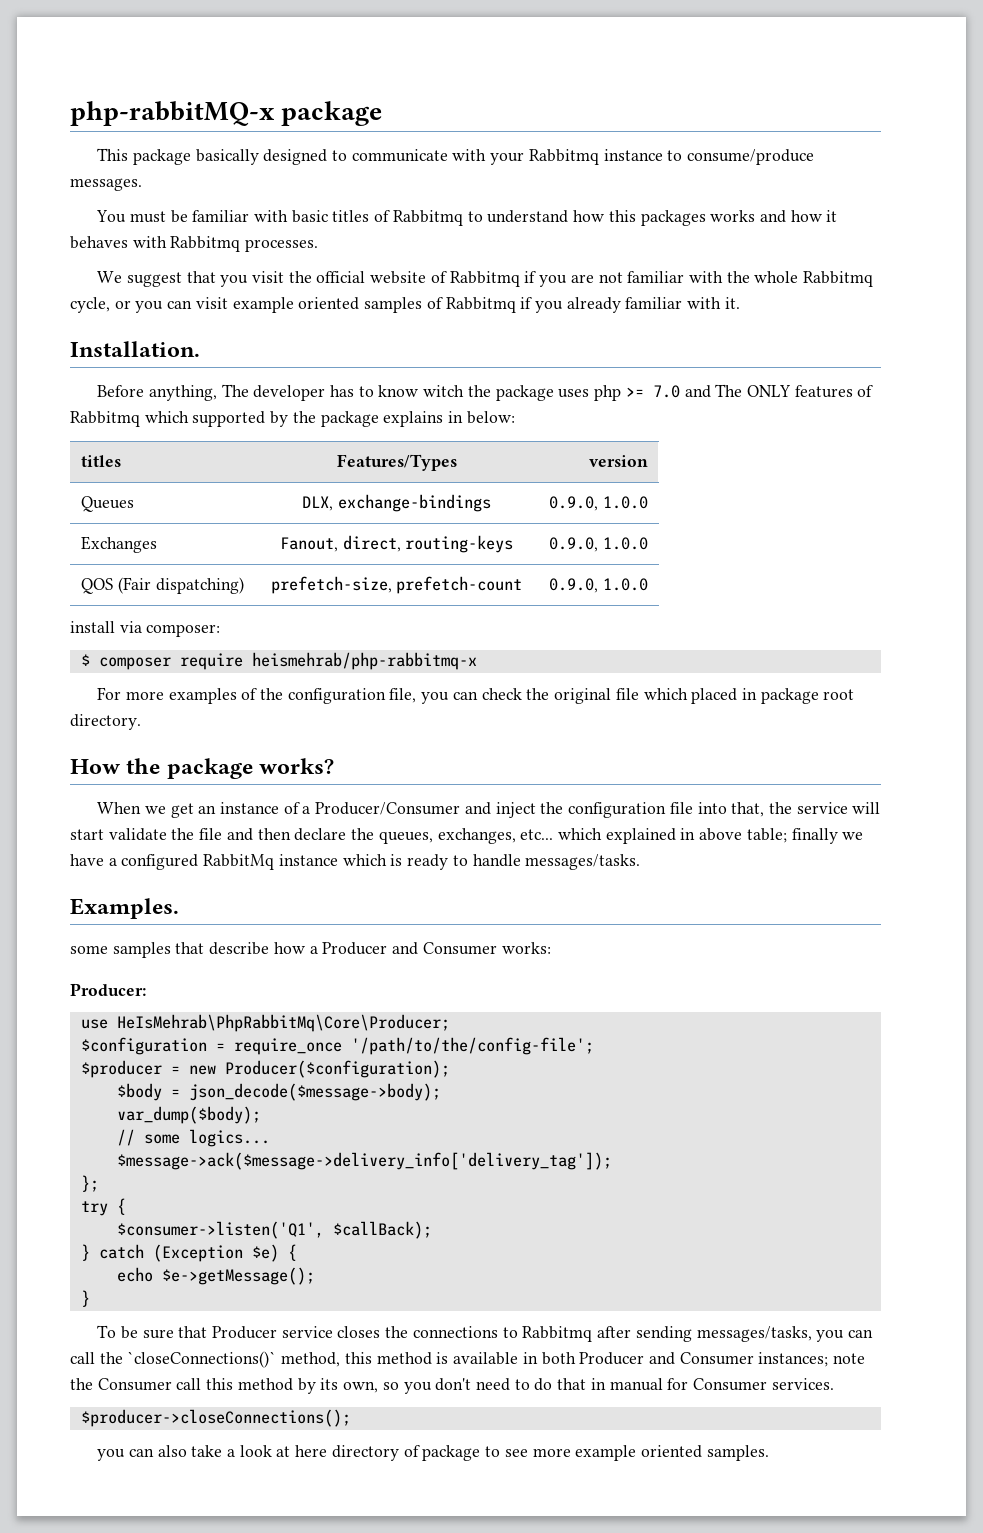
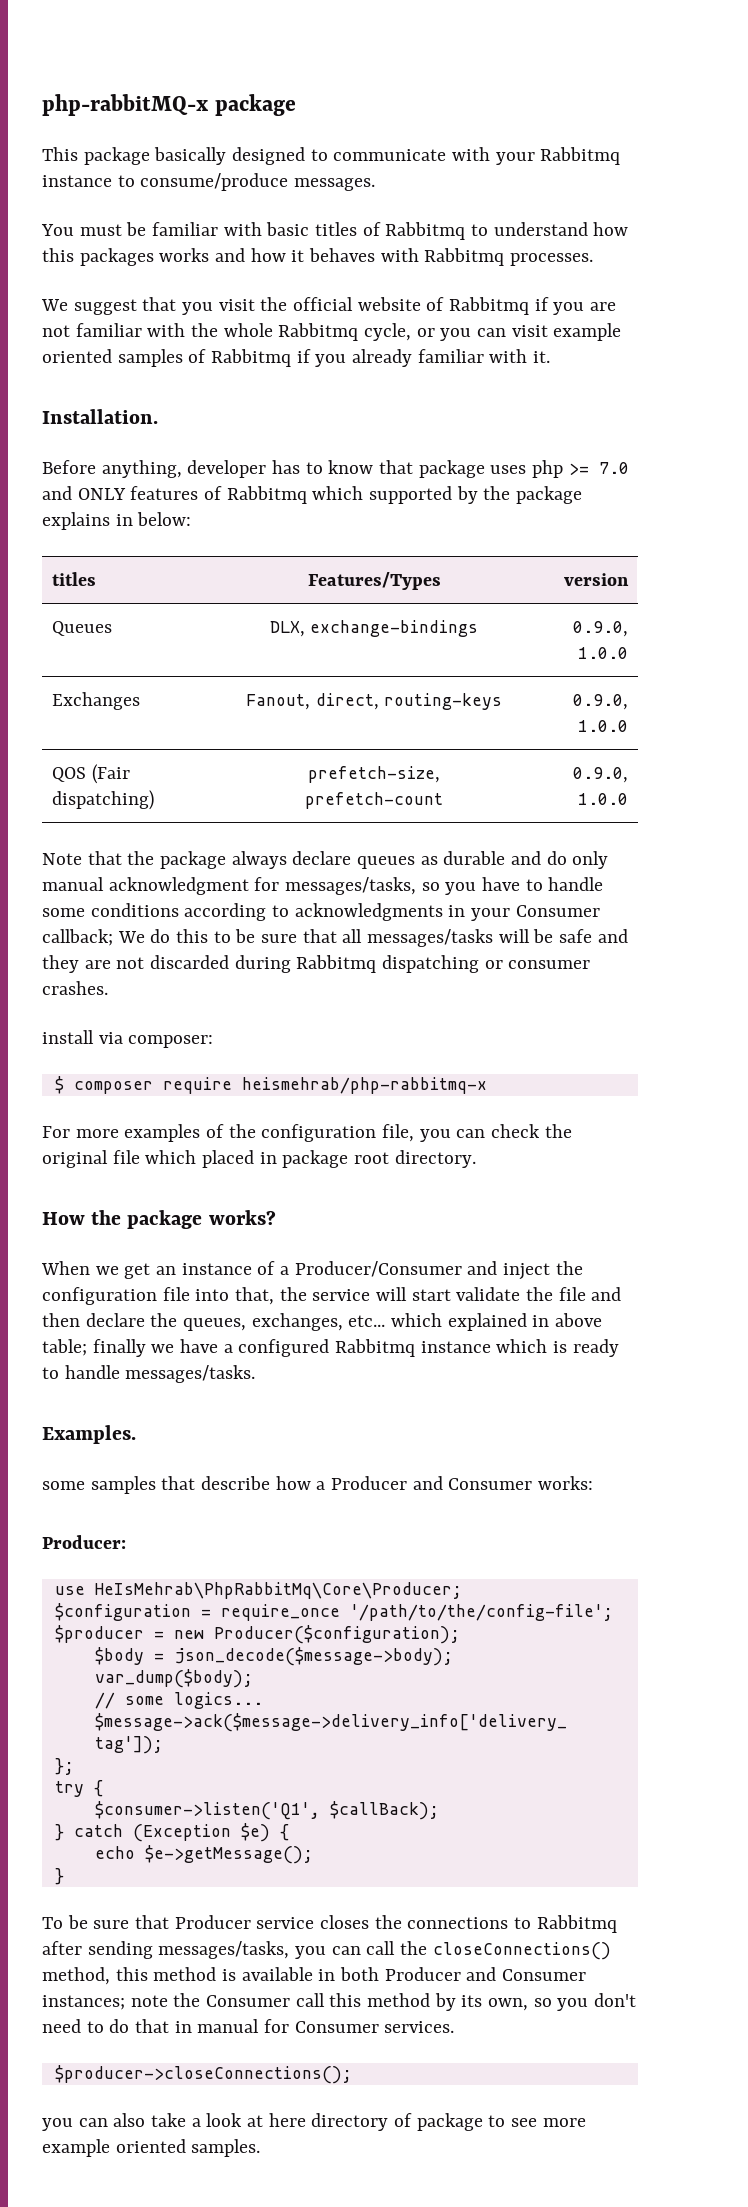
[221,384,249,397] The -> (182, 469) none
[423,385,491,397] witch the -> [379,460,414,474] that
[715,384,743,397] The -> (72, 493) none
(648, 584) none -> [42,851,609,869] [42,877,604,895] [42,903,600,921] [42,929,628,947] [42,955,591,973] [42,981,108,995] // Note that the package always declare queues as durable and do only manual acknowledgment for messages/tasks, so you have to handle some conditions according to acknowledgments in your Consumer callback; We do this to be sure that all messages/tasks will be safe and they are not discarded during Rabbitmq dispatching or consumer crashes.
[203,854,275,870] RabbitMq -> [335,1339,416,1357] Rabbitmq
[127,1351,277,1368] `closeConnections()` -> [432,1942,611,1960] closeConnections()

